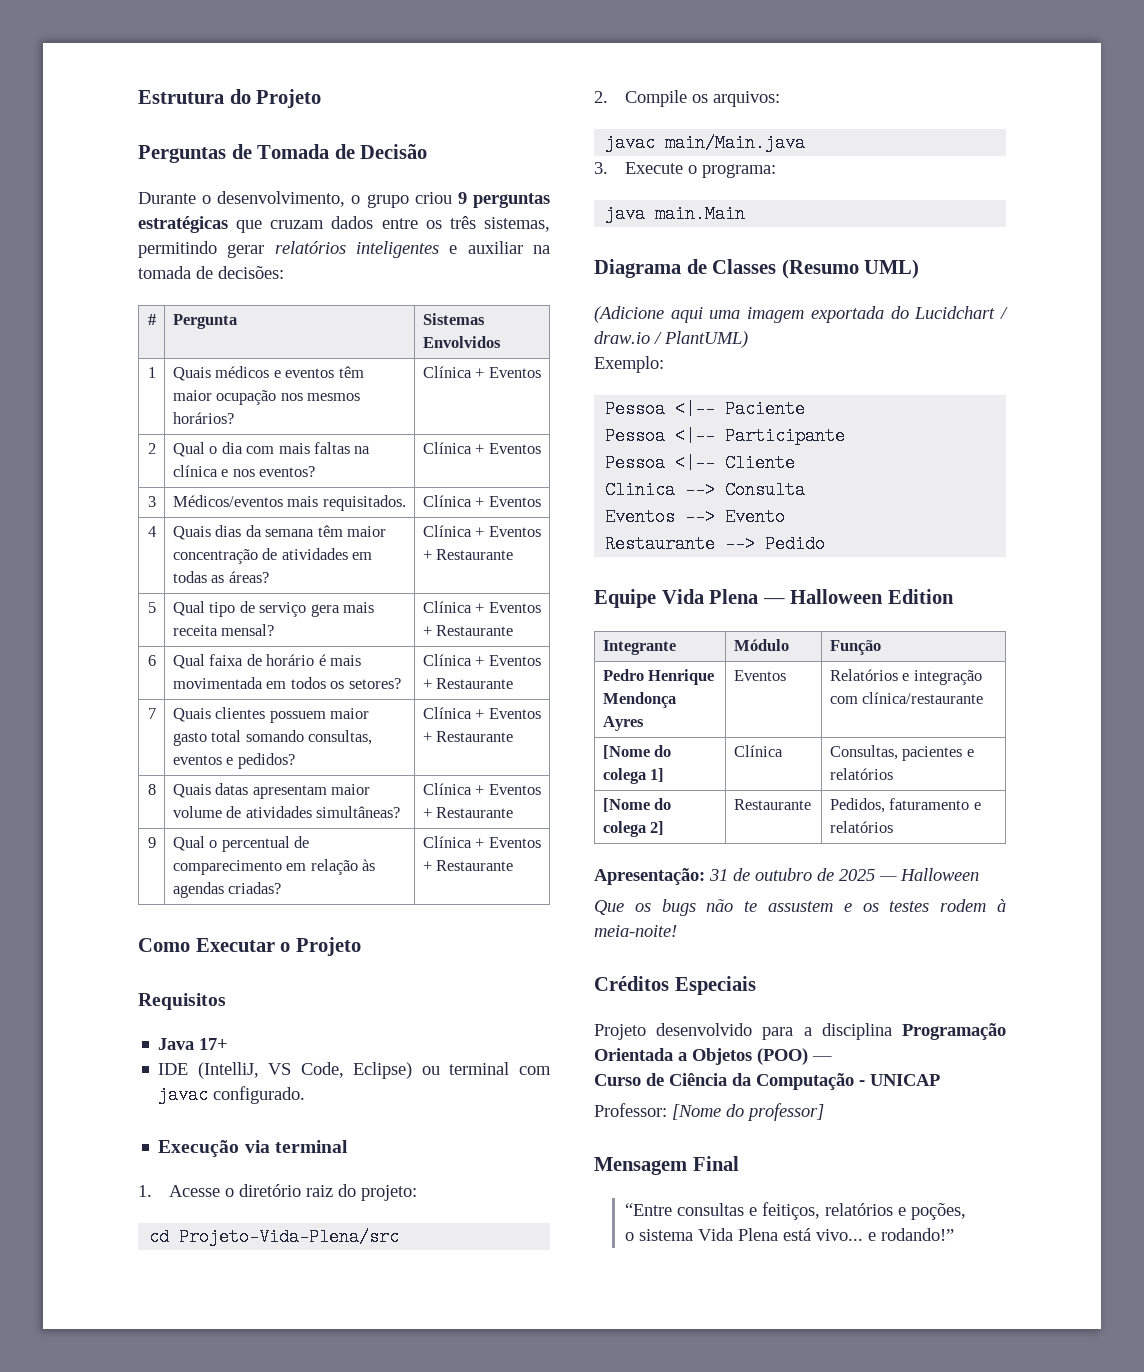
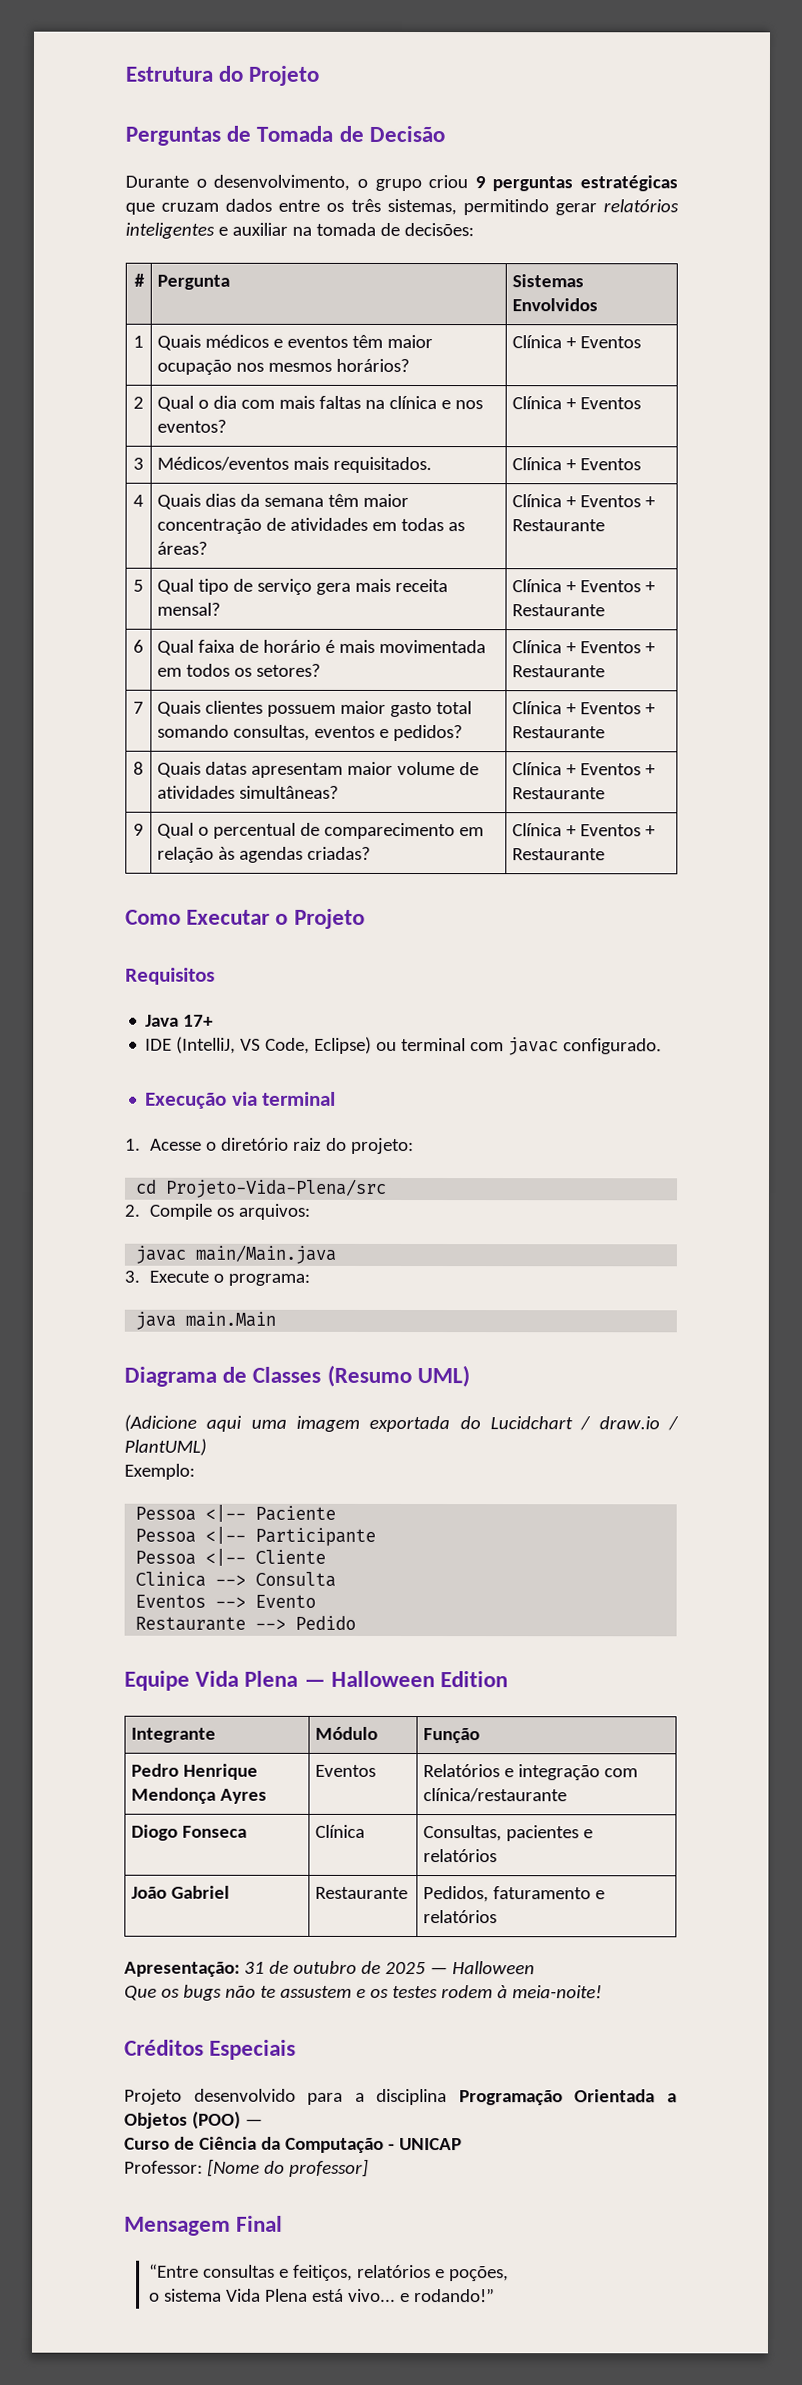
[602,745,672,759] [602,768,665,784] [Nome do colega 1] -> [131,1824,248,1841] Diogo Fonseca
[602,798,672,812] [602,821,665,837] [Nome do colega 2] -> [131,1885,231,1899] João Gabriel

